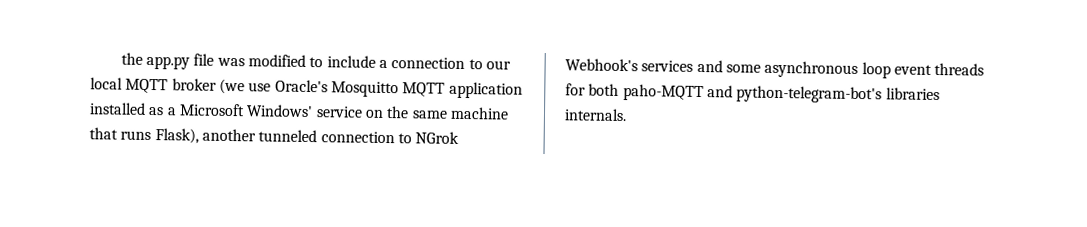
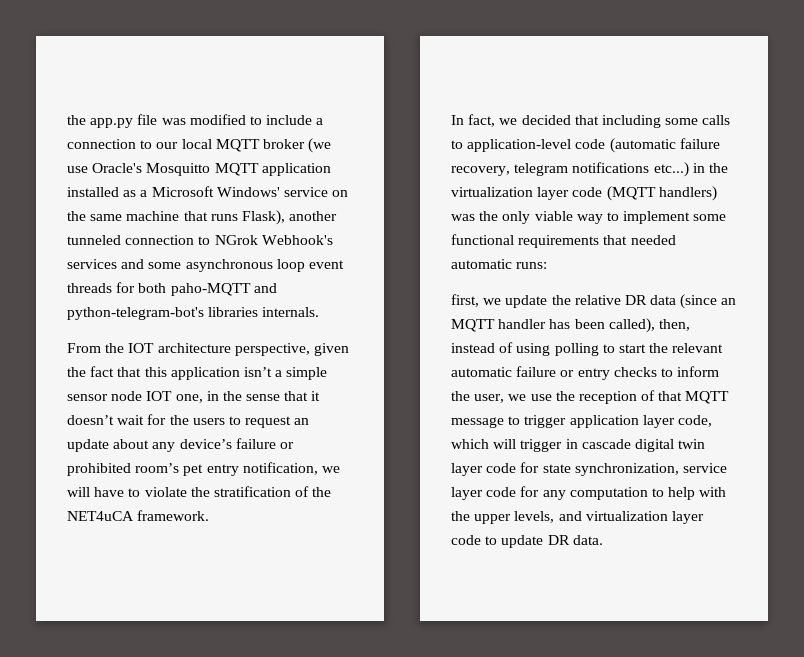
(627, 115) none -> [67,343,349,356] [67,366,328,380] [67,391,321,403] [67,414,310,428] [67,438,294,452] [67,462,340,476] [67,486,332,497] [67,510,210,521] [451,114,731,128] [451,138,720,153] [451,162,728,177] [451,186,717,201] [451,211,727,224] [451,234,676,248] [451,259,548,269] [451,294,737,309] [451,318,690,333] [451,342,724,356] [451,366,720,380] [451,390,730,404] [451,415,712,428] [451,439,706,452] [451,462,727,476] [451,486,727,500] [451,511,704,524] [451,535,603,548] // From the IOT architecture perspective, given the fact that this application isn’t a simple sensor node IOT one, in the sense that it doesn’t wait for the users to request an update about any device’s failure or prohibited room’s pet entry notification, we will have to violate the stratification of the NET4uCA framework. // In fact, we decided that including some calls to application-level code (automatic failure recovery, telegram notifications etc...) in the virtualization layer code (MQTT handlers) was the only viable way to implement some functional requirements that needed automatic runs: // first, we update the relative DR data (since an MQTT handler has been called), then, instead of using polling to start the relevant automatic failure or entry checks to inform the user, we use the reception of that MQTT message to trigger application layer code, which will trigger in cascade digital twin layer code for state synchronization, service layer code for any computation to help with the upper levels, and virtualization layer code to update DR data.

